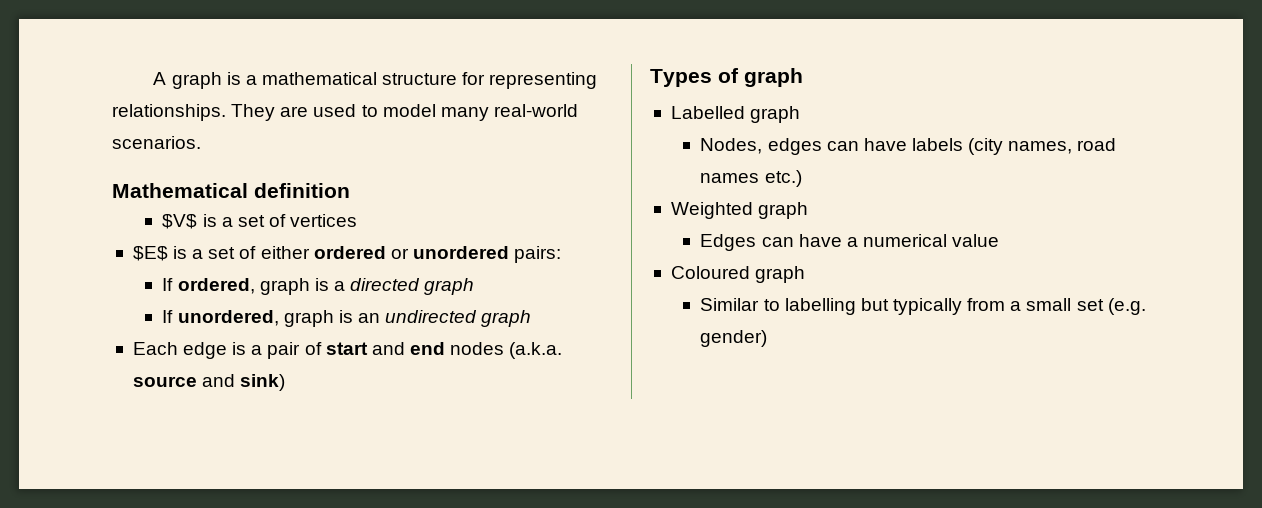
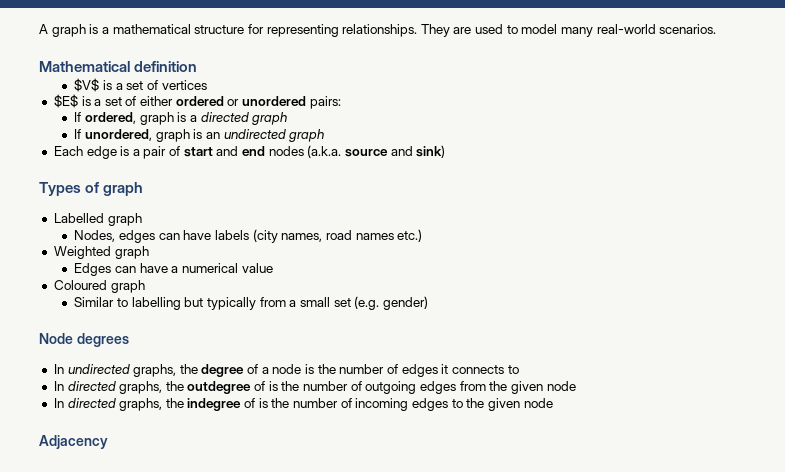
(768, 338) none -> [39,333,129,347] [53,364,519,377] [53,381,576,394] [53,398,553,411] [39,435,108,449] // Node degrees // In undirected graphs, the degree of a node is the number of edges it connects to // In directed graphs, the outdegree of is the number of outgoing edges from the given node // In directed graphs, the indegree of is the number of incoming edges to the given node // Adjacency

